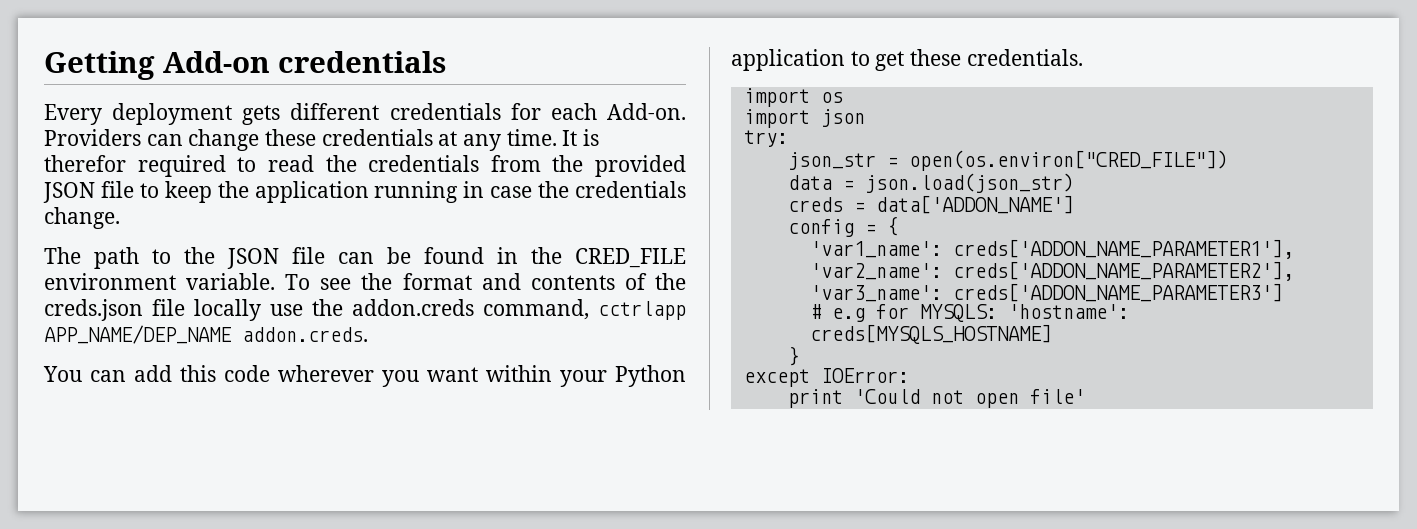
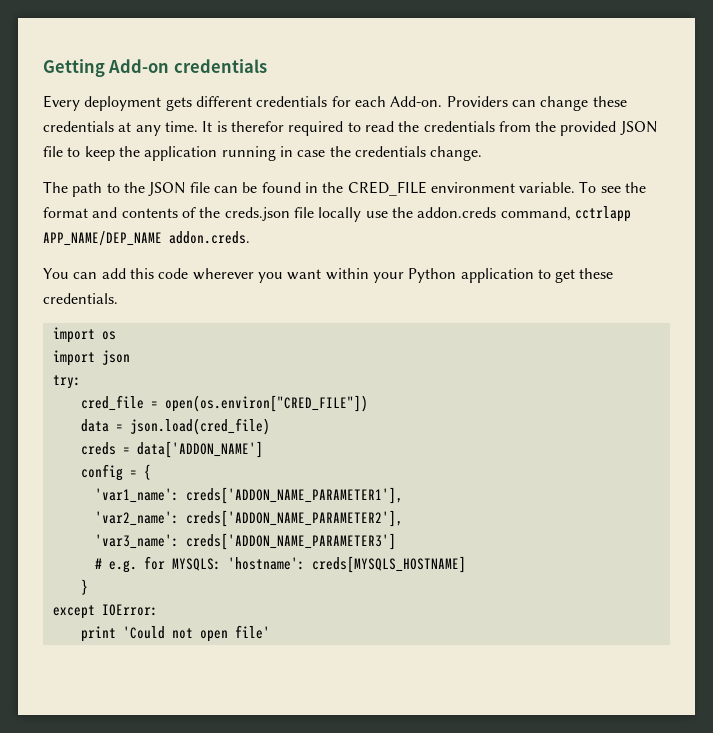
[787,152,876,170] json_str -> [80,395,144,411] cred_file
[864,173,1074,193] json.load(json_str) -> [129,418,270,435] json.load(cred_file)
[831,308,865,322] e.g -> [108,560,137,573] e.g.

